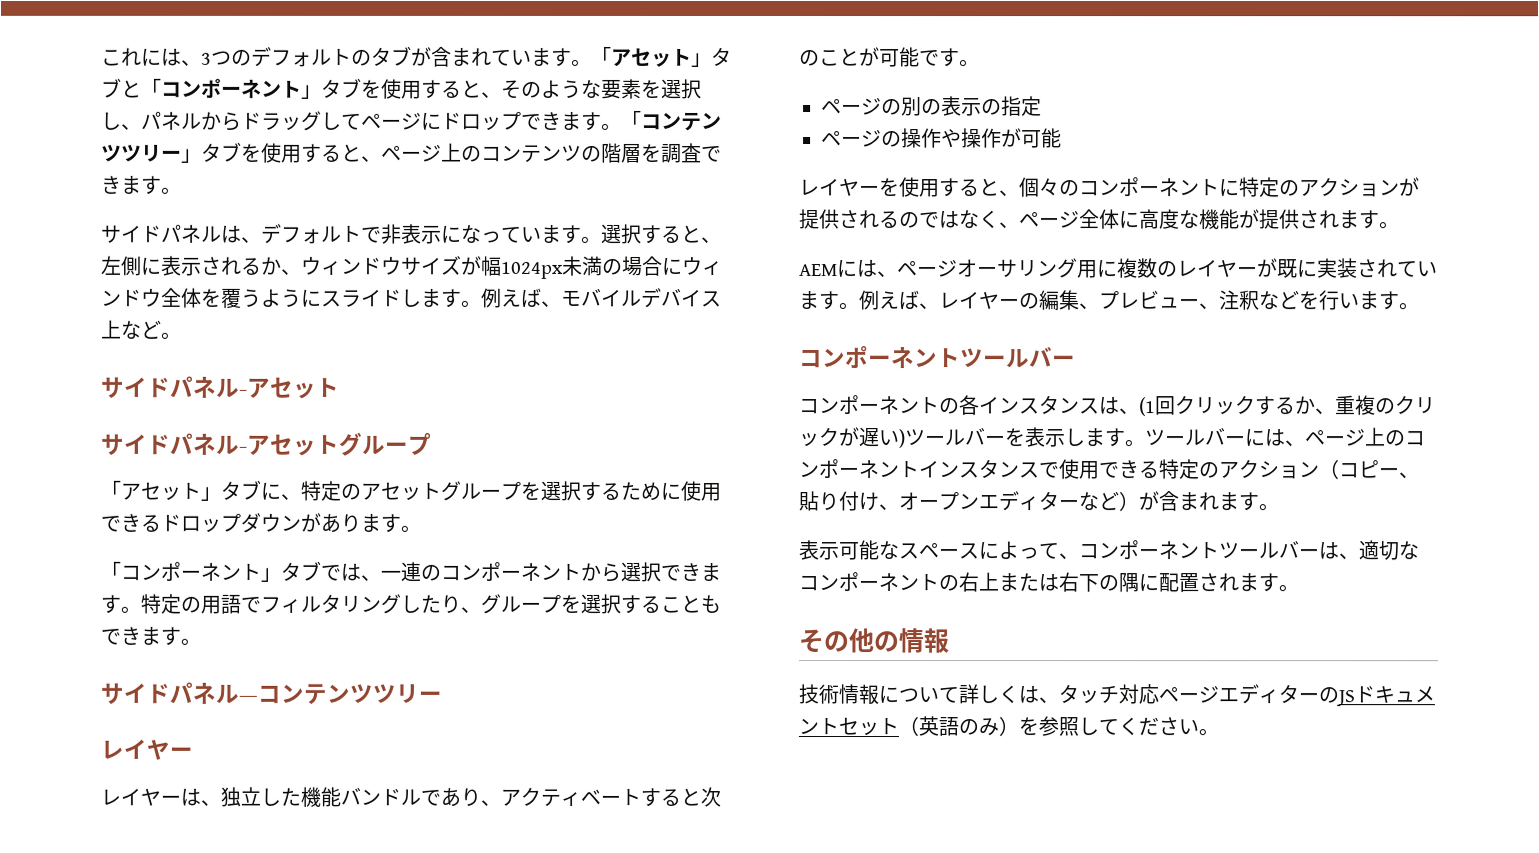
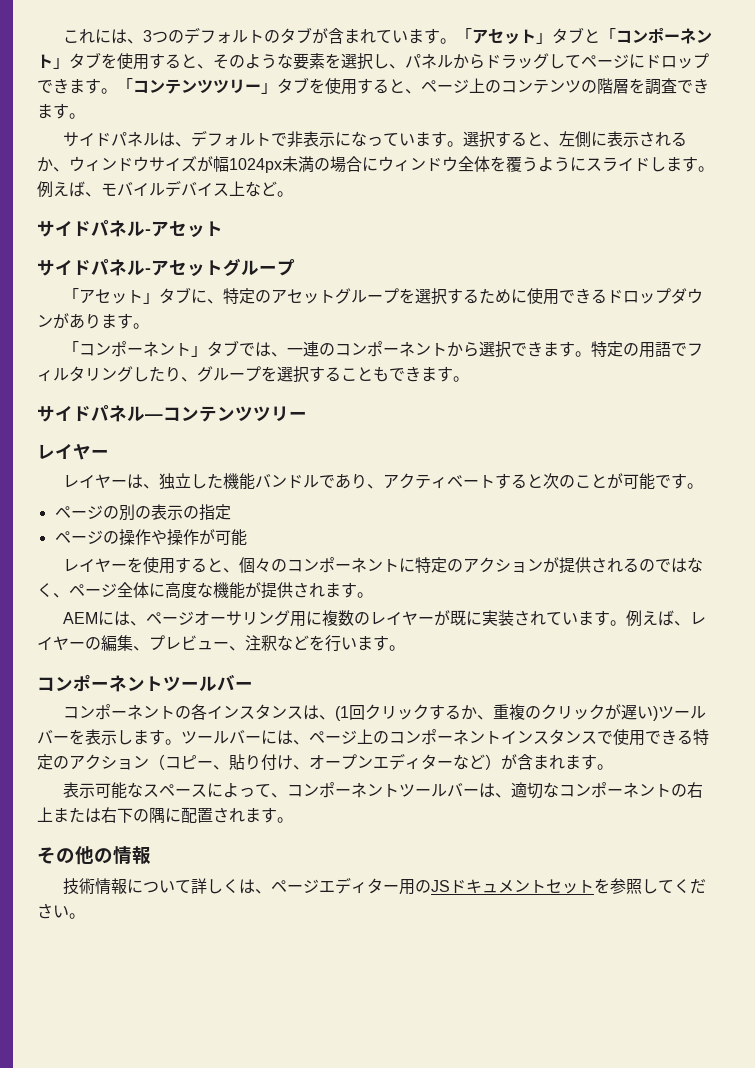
[1058,684,1159,705] タッチ対応 -> (272, 891) none
(1319, 697) none -> [399,879,416,895] 用
[898,716,1019,737] （英語のみ） -> (595, 886) none

